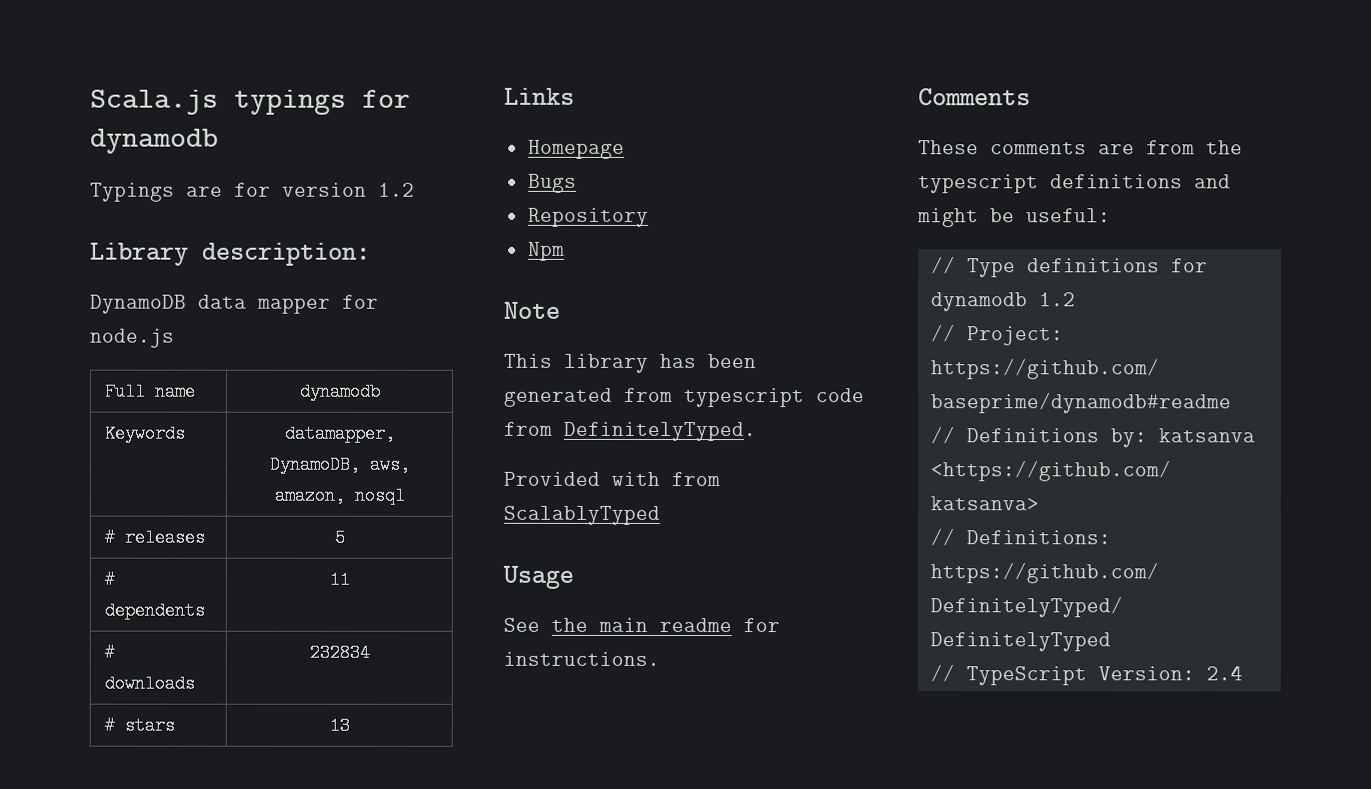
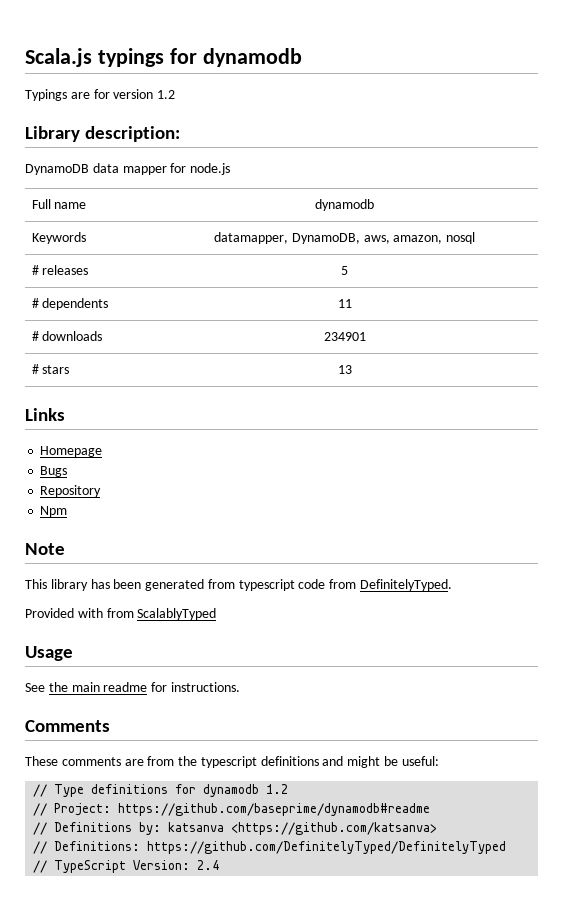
[308,643,370,662] 232834 -> [323,332,366,341] 234901

